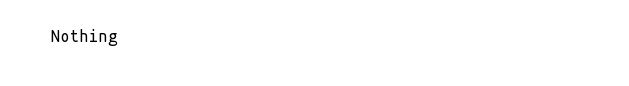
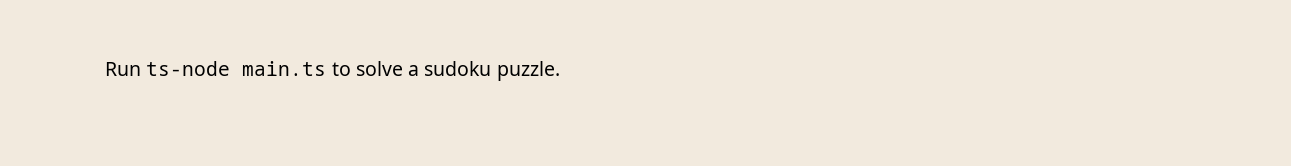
[51,29,118,46] Nothing -> [105,61,560,81] Run ts-node main.ts to solve a sudoku puzzle.

